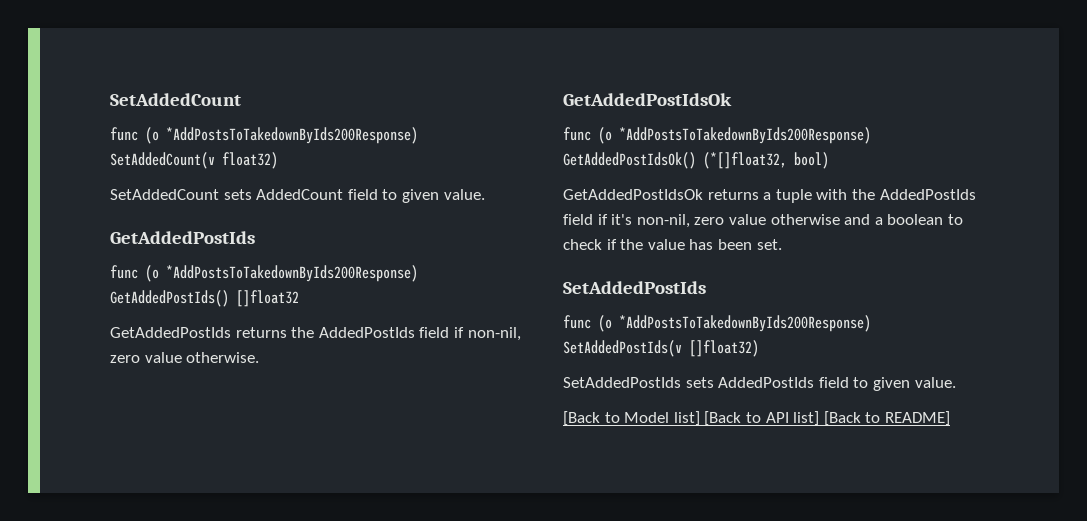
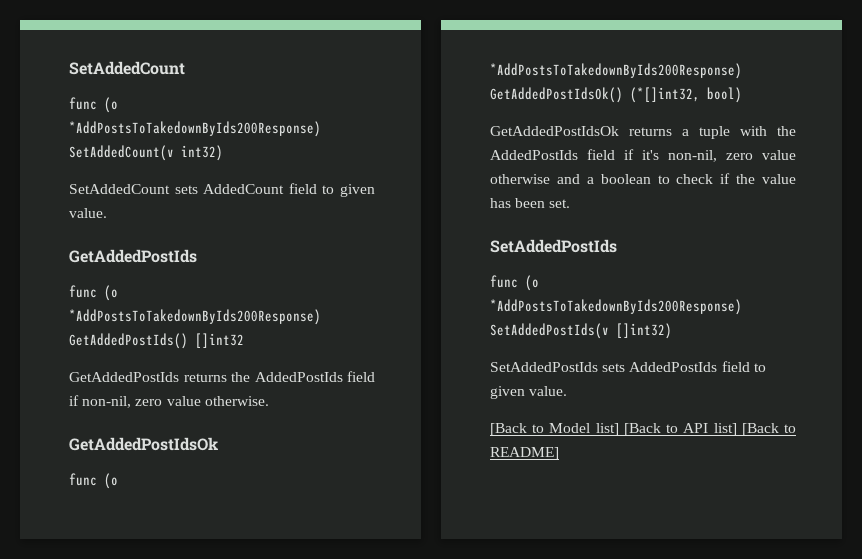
[222,152,278,169] float32) -> [181,145,223,161] int32)
[236,290,299,307] []float32 -> [195,333,244,348] []int32
[703,152,787,169] (*[]float32, -> [630,87,700,103] (*[]int32,
[689,340,759,357] []float32) -> [616,323,672,339] []int32)

